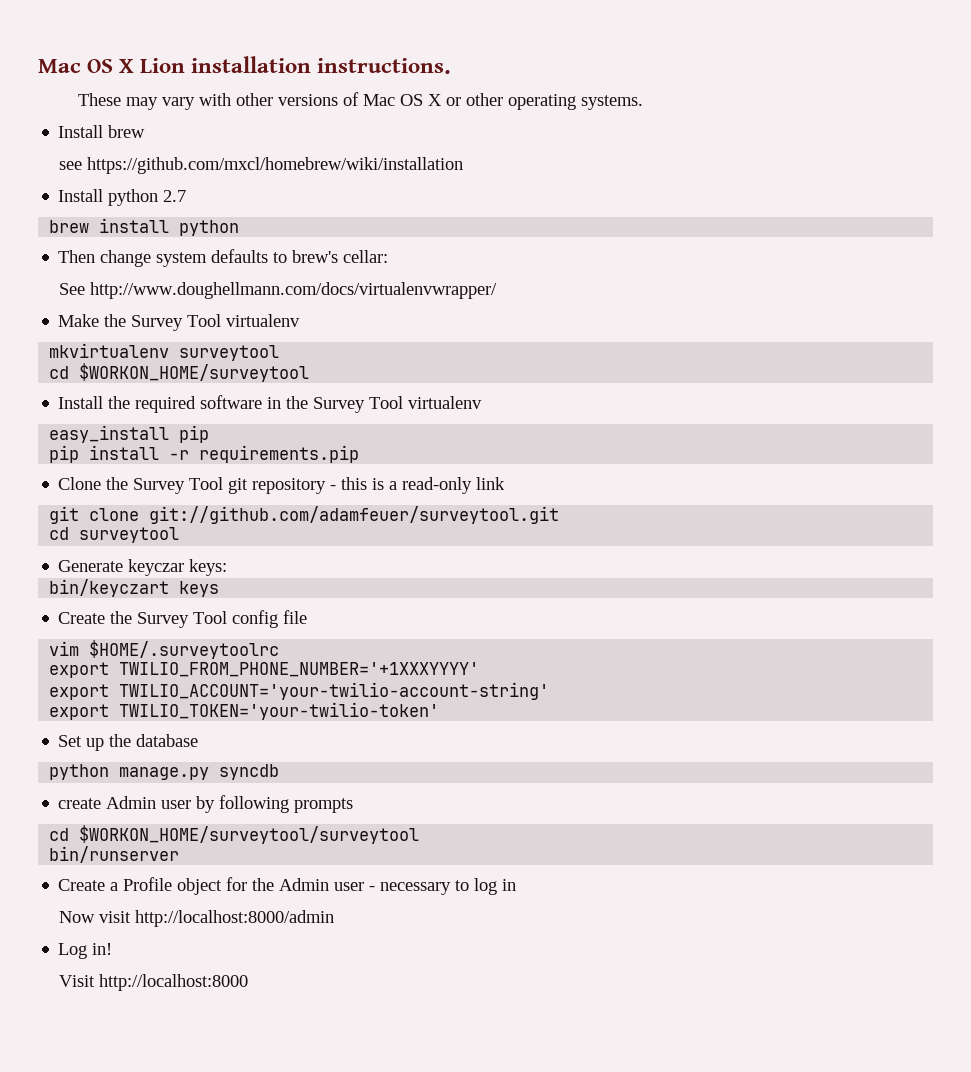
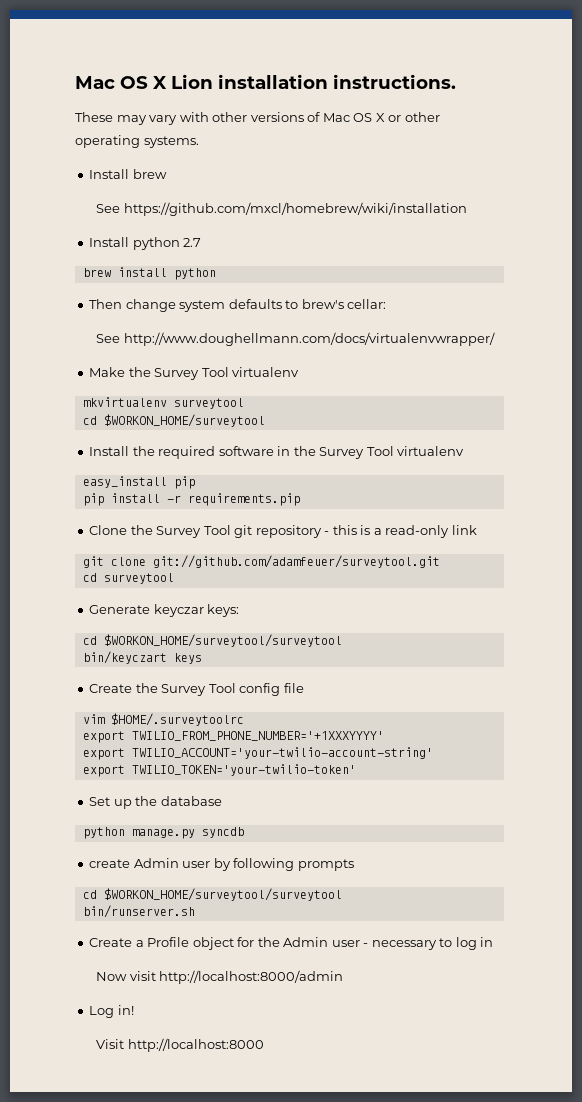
[59,161,83,170] see -> [96,204,121,213] See
(228, 567) none -> [82,634,342,647] // cd $WORKON_HOME/surveytool/surveytool
[49,846,180,863] bin/runserver -> [82,905,195,918] bin/runserver.sh

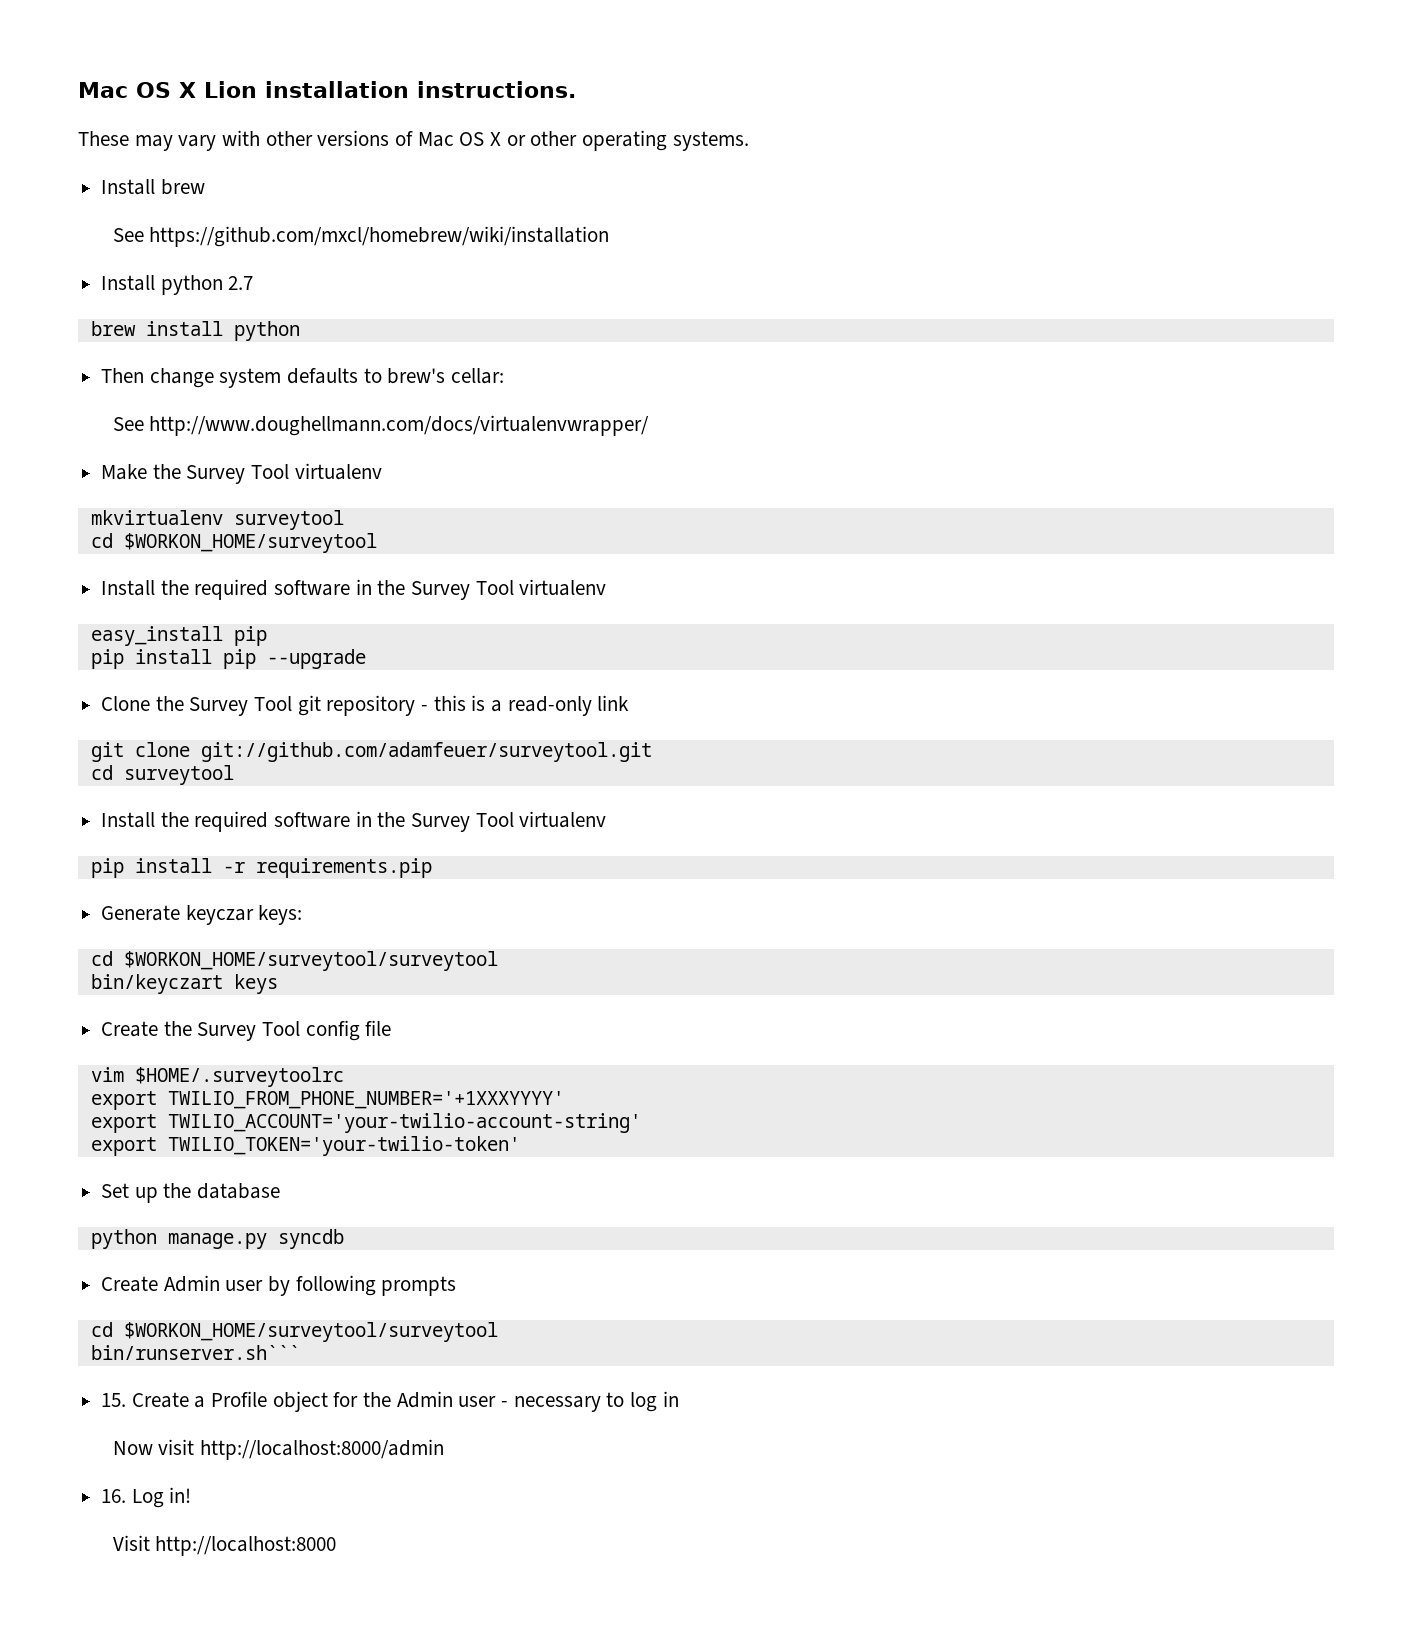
[166,493,300,506] -r requirements.pip -> [222,649,366,669] pip --upgrade
(174, 578) none -> [101,811,607,832] [90,858,432,878] // Install the required software in the Survey Tool virtualenv // pip install -r requirements.pip
[89,859,131,868] create -> [101,1276,159,1292] Create
[82,905,195,918] bin/runserver.sh // -> [90,1345,300,1360] [101,1393,127,1407] bin/runserver.sh``` // 15.
(344, 977) none -> [101,1489,127,1503] 16.

